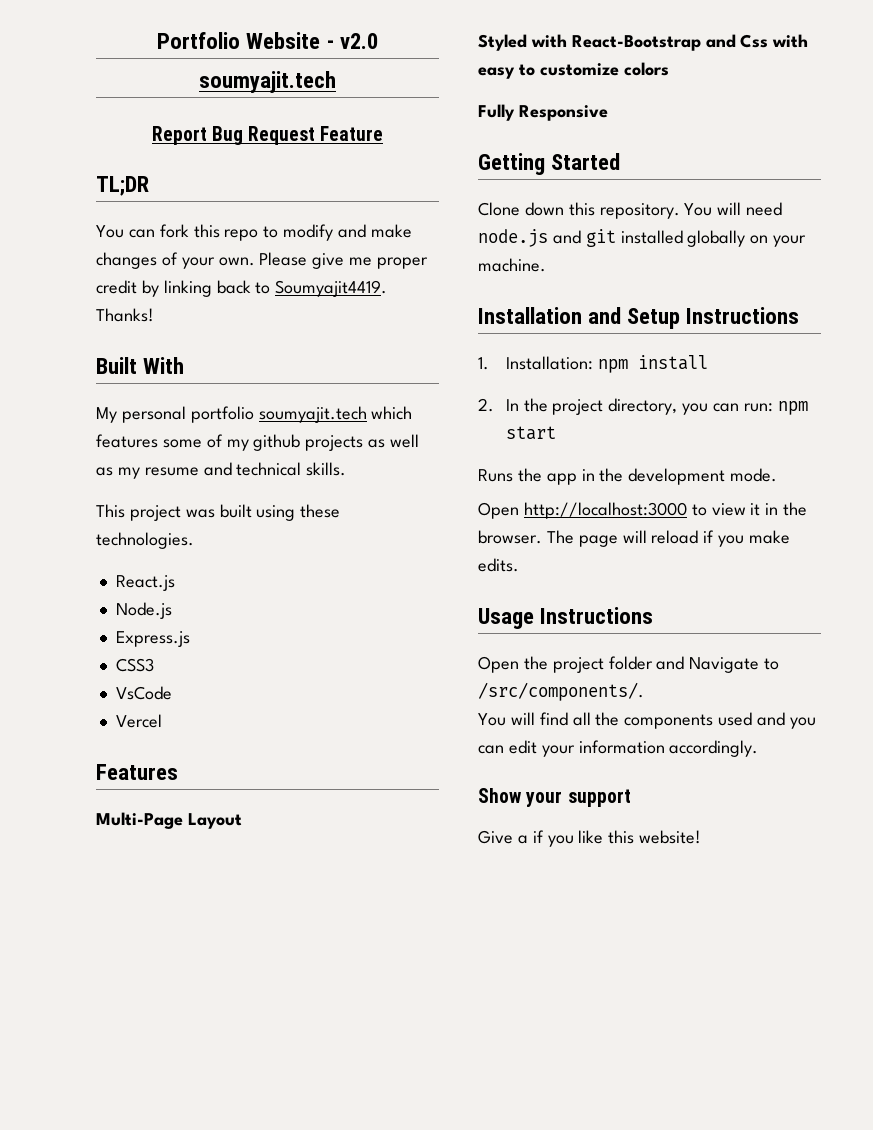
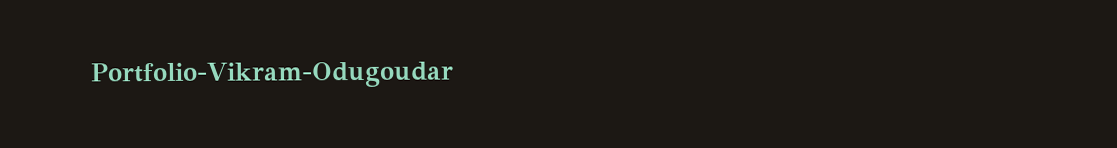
[157,32,378,49] [199,71,336,93] [151,126,384,145] [96,176,149,196] [96,224,412,241] [96,252,429,269] [96,280,388,297] [96,308,154,322] [96,357,185,374] [96,406,413,423] [96,434,420,451] [96,462,347,479] [96,504,341,521] [96,532,194,549] [115,575,175,591] [115,602,172,619] [115,631,190,647] [115,658,154,672] [115,686,172,700] [115,714,162,728] [96,764,178,780] [96,812,242,829] [478,34,809,51] [478,62,669,79] [478,104,608,121] [478,153,621,175] [478,202,783,219] [478,229,807,247] [478,258,546,272] [478,307,800,329] [478,355,708,373] [478,398,808,415] [505,426,556,440] [478,468,778,485] [478,502,808,519] [478,530,791,547] [478,558,519,572] [478,607,654,629] [478,656,780,673] [478,682,644,701] [478,712,816,729] [478,740,759,757] [478,788,631,807] [478,830,702,847] Portfolio Website - v2.0 // soumyajit.tech // Report Bug Request Feature // TL;DR // You can fork this repo to modify and make changes of your own. Please give me proper credit by linking back to Soumyajit4419. Thanks! // Built With // My personal portfolio soumyajit.tech which features some of my github projects as well as my resume and technical skills. // This project was built using these technologies. // React.js // Node.js // Express.js // CSS3 // VsCode // Vercel // Features // Multi-Page Layout // Styled with React-Bootstrap and Css with easy to customize colors // Fully Responsive // Getting Started // Clone down this repository. You will need node.js and git installed globally on your machine. // Installation and Setup Instructions // 1. Installation: npm install // 2. In the project directory, you can run: npm start // Runs the app in the development mode. // Open http://localhost:3000 to view it in the browser. The page will reload if you make edits. // Usage Instructions // Open the project folder and Navigate to /src/components/. // You will find all the components used and you can edit your information accordingly. // Show your support // Give a if you like this website! -> [90,61,454,89] Portfolio-Vikram-Odugoudar

